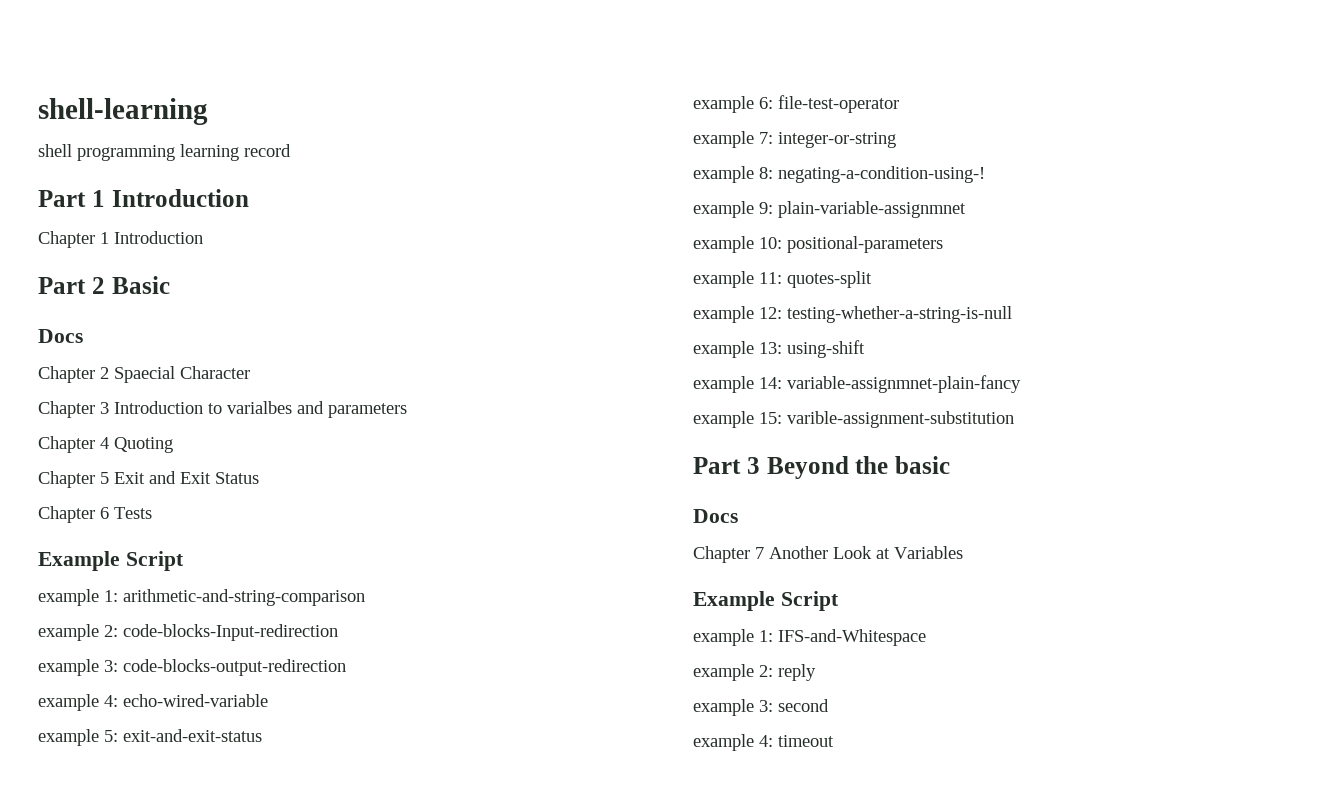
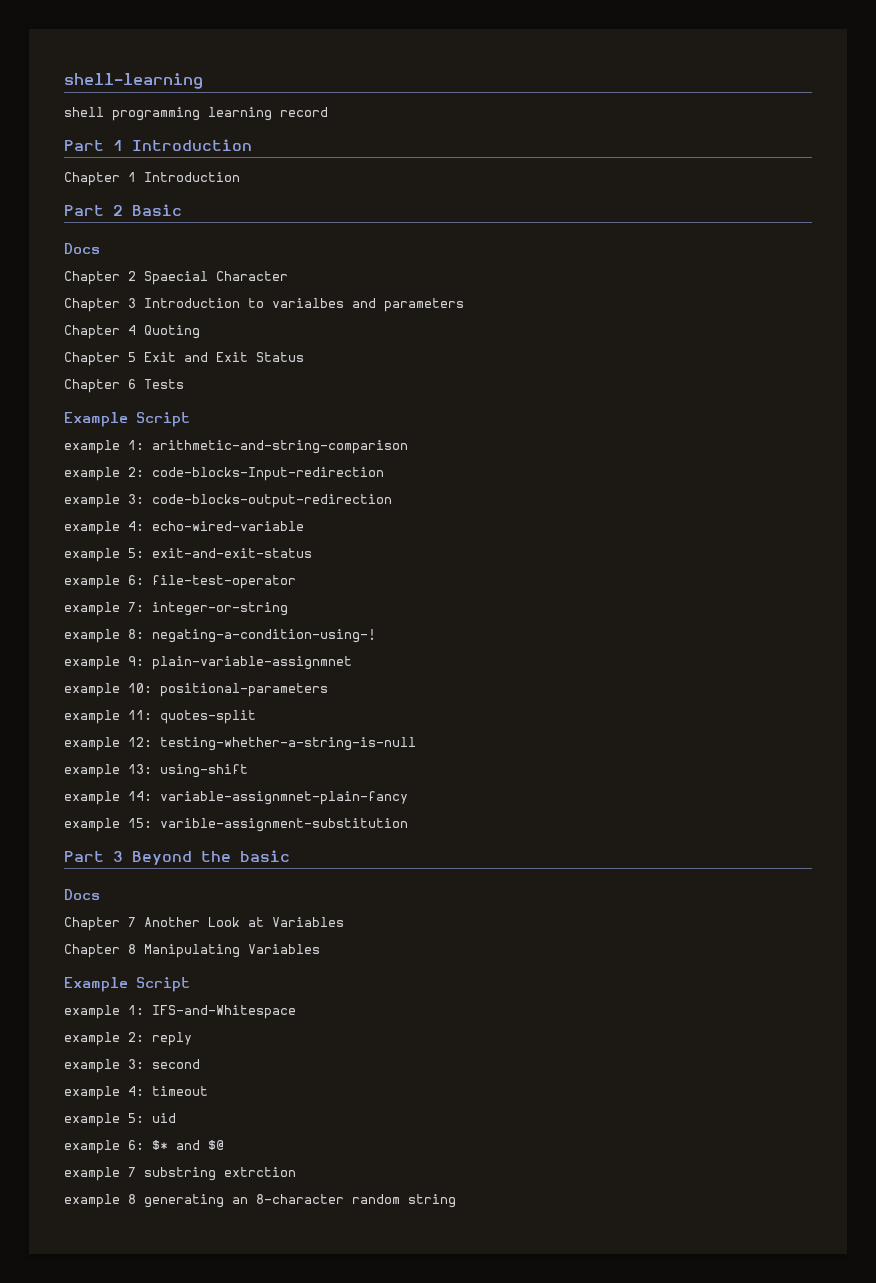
(963, 552) none -> [64,944,320,958] // Chapter 8 Manipulating Variables
(834, 741) none -> [64,1113,176,1127] [64,1140,224,1154] [64,1167,296,1181] [64,1194,456,1208] // example 5: uid // example 6: $* and $@ // example 7 substring extrction // example 8 generating an 8-character random string

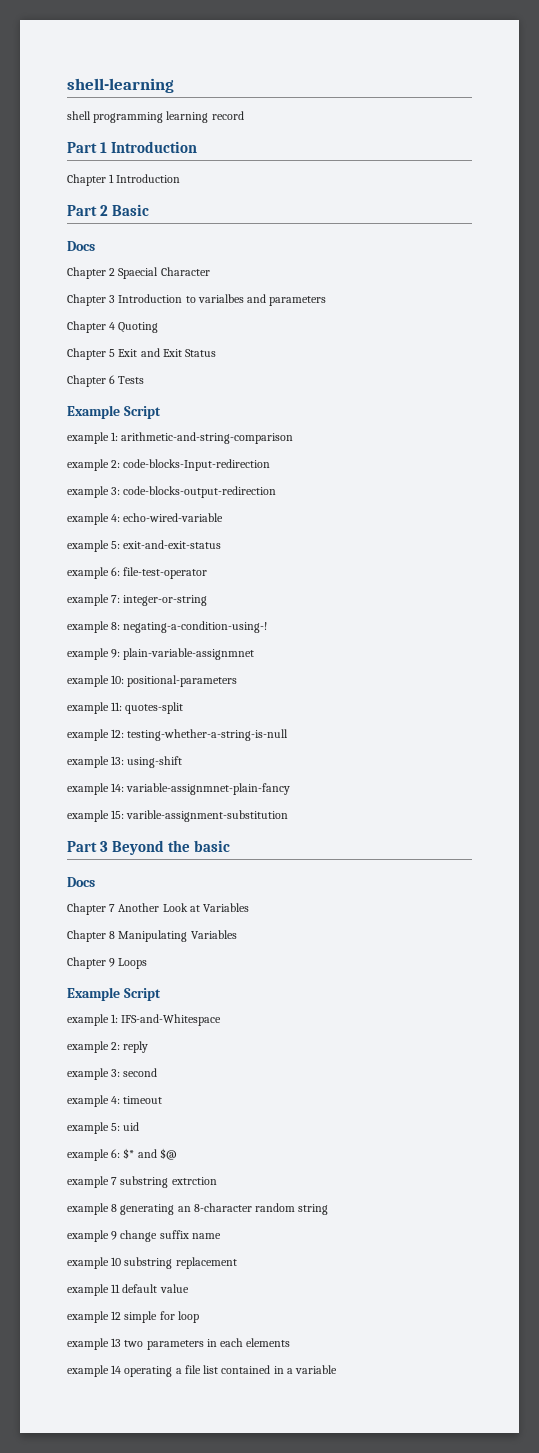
(320, 949) none -> [67,957,148,969] // Chapter 9 Loops
(456, 1201) none -> [67,1230,221,1242] [67,1257,237,1269] [67,1284,189,1296] [67,1311,199,1323] [67,1338,291,1350] [67,1365,338,1377] // example 9 change suffix name // example 10 substring replacement // example 11 default value // example 12 simple for loop // example 13 two parameters in each elements // example 14 operating a file list contained in a variable

